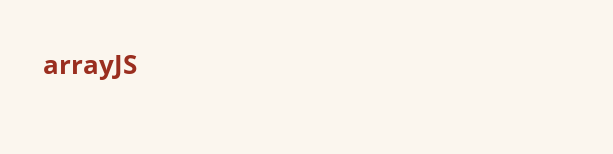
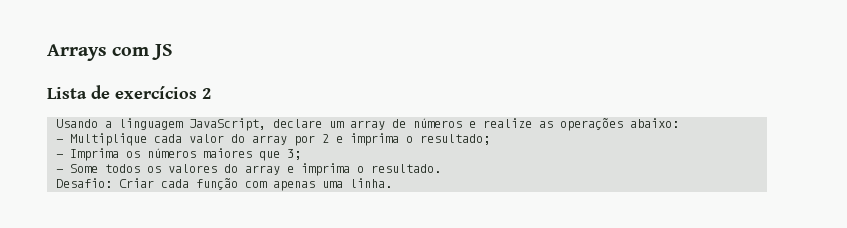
[43,55,137,80] arrayJS -> [47,44,173,61] [47,85,211,99] [56,118,680,131] [56,133,491,146] [56,148,302,161] [56,163,442,176] [56,178,393,191] Arrays com JS // Lista de exercícios 2 // Usando a linguagem JavaScript, declare um array de números e realize as operações abaixo: // - Multiplique cada valor do array por 2 e imprima o resultado; // - Imprima os números maiores que 3; // - Some todos os valores do array e imprima o resultado. // Desafio: Criar cada função com apenas uma linha.

